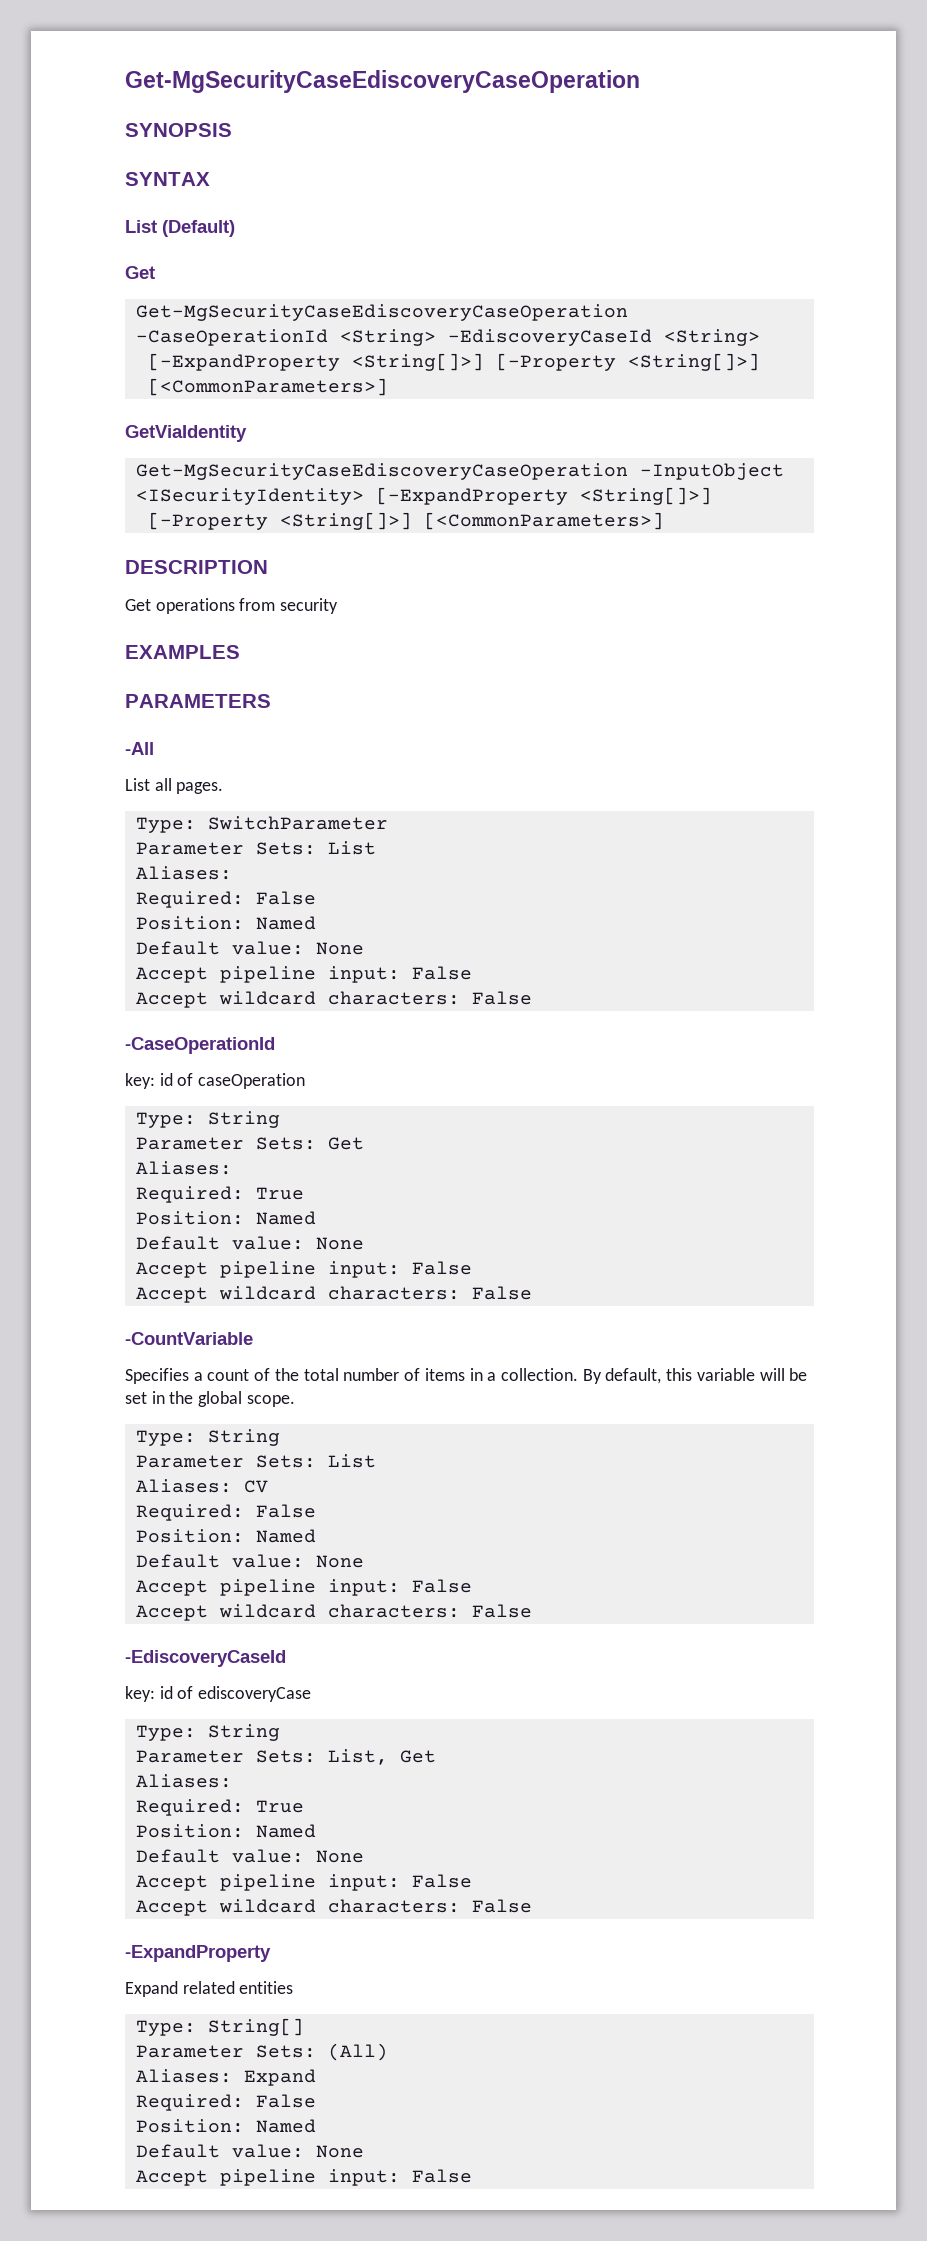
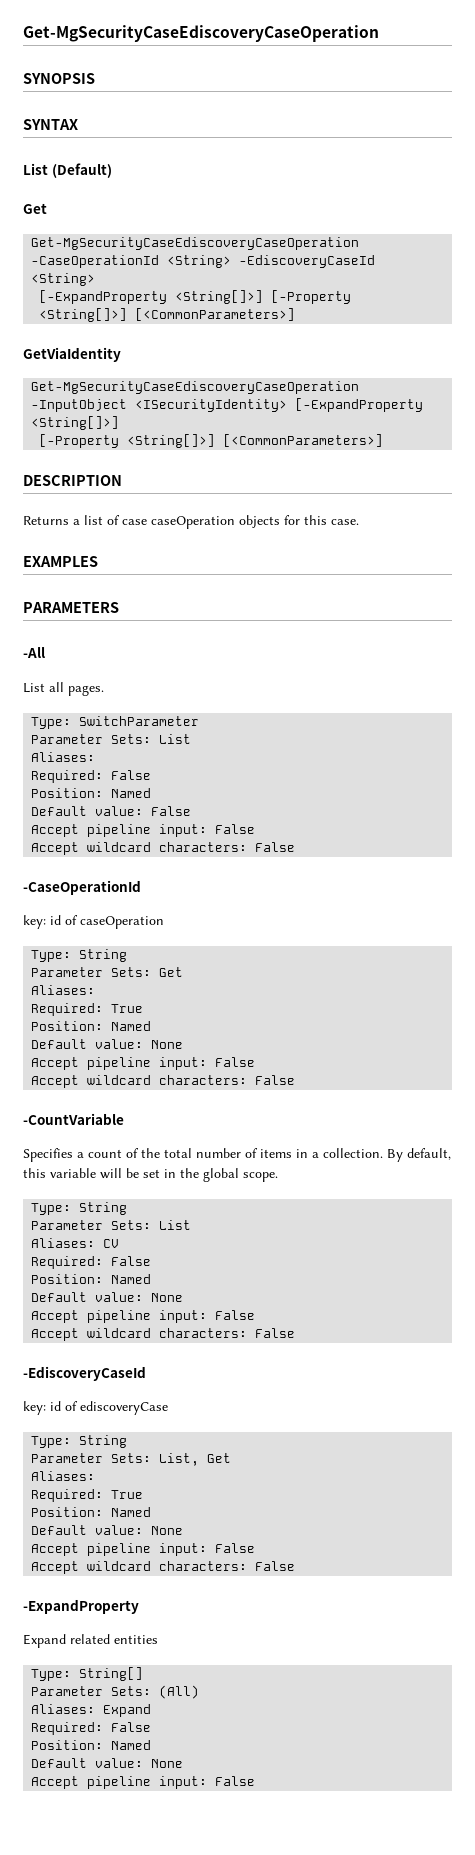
[125,598,339,614] Get operations from security -> [23,515,359,529] Returns a list of case caseOperation objects for this case.
[231,941,364,955] value: None -> [95,806,192,816] value: False

